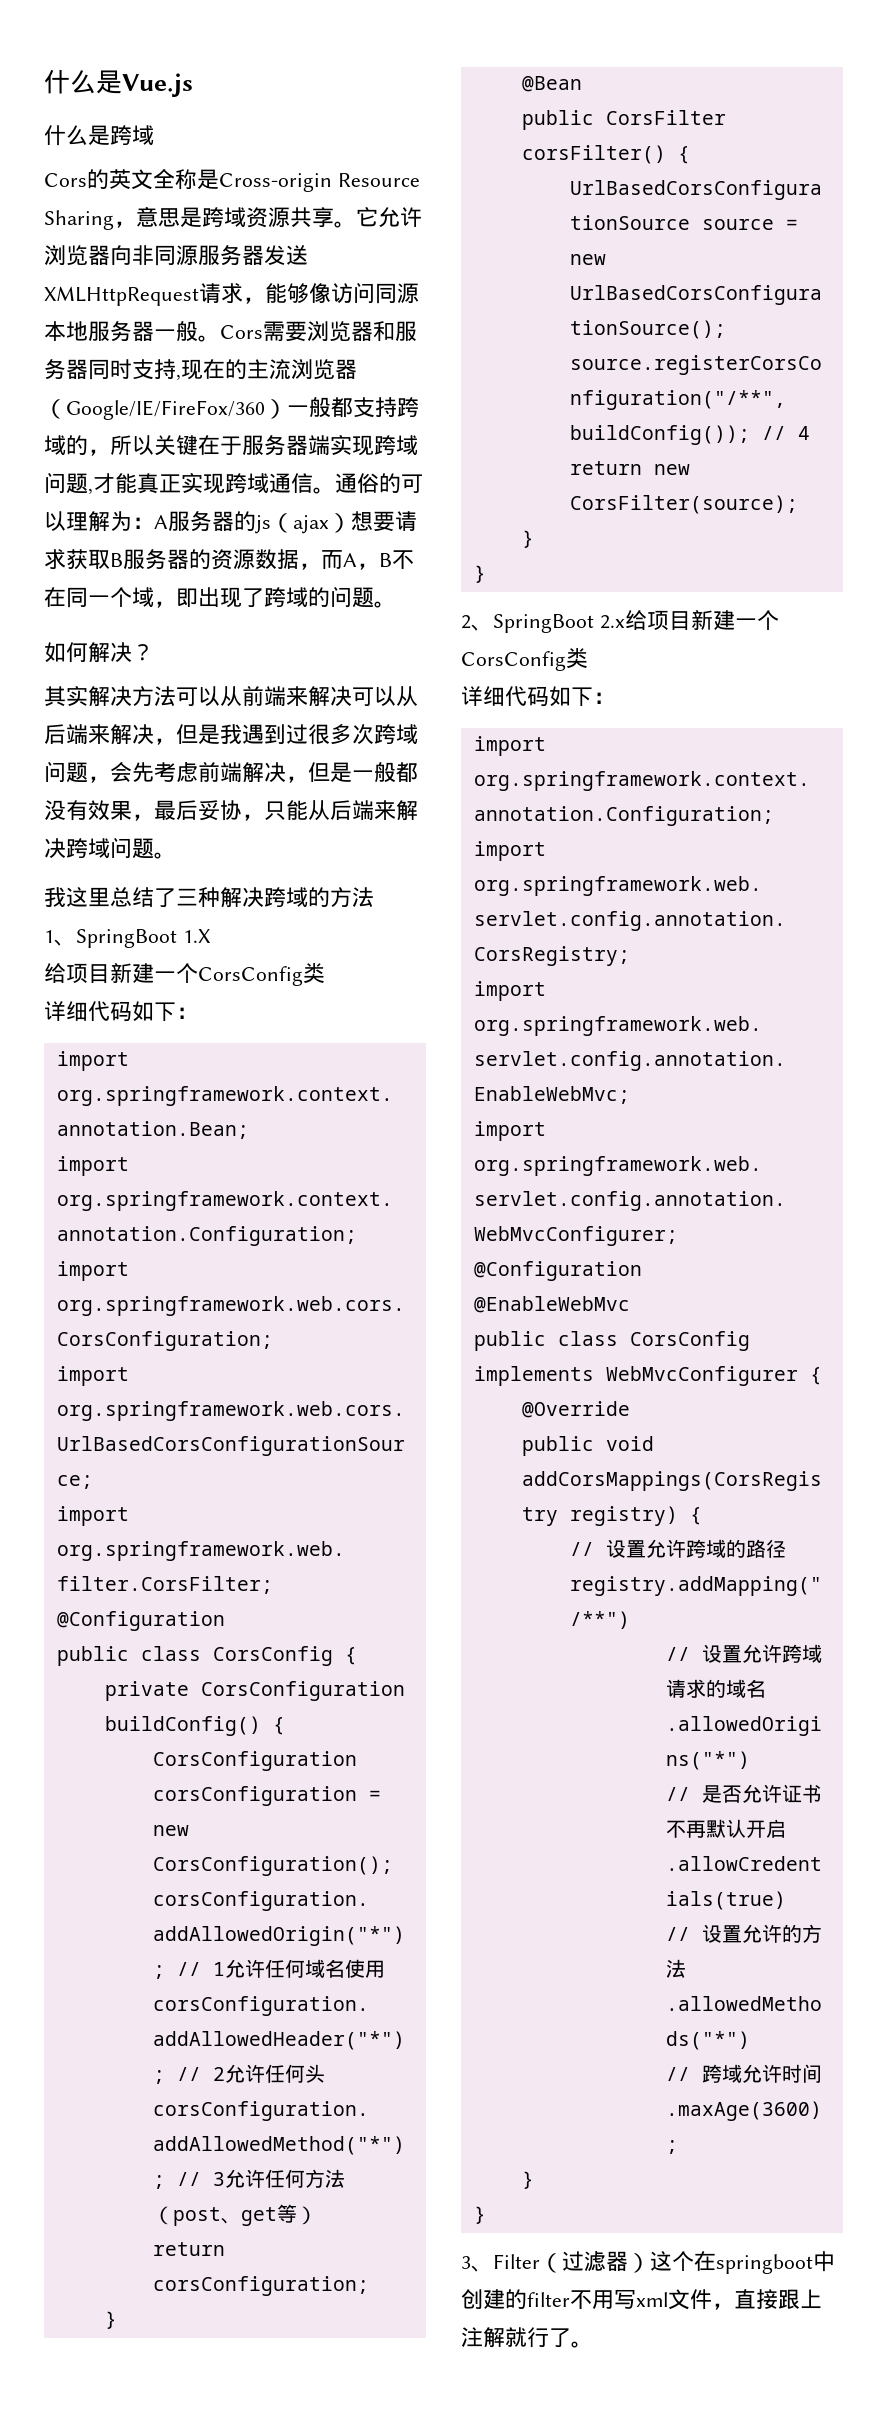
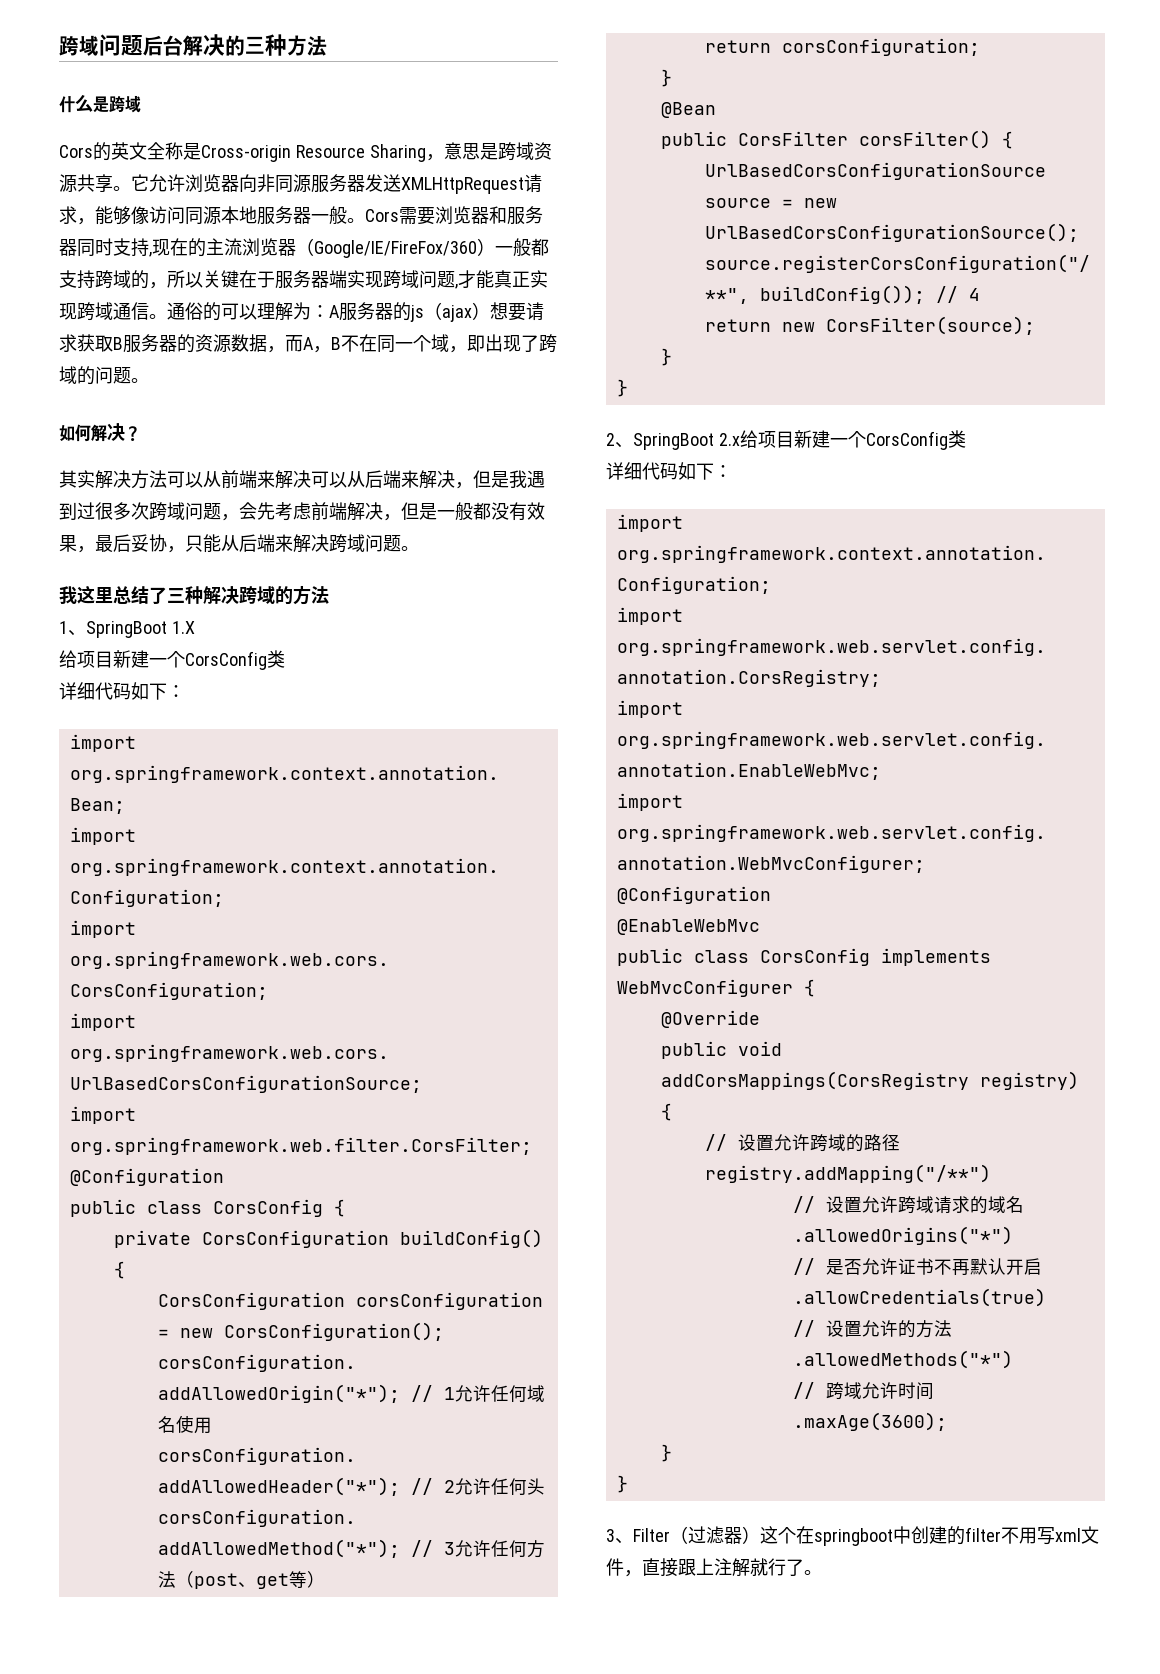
[44,69,193,97] 什么是Vue.js -> [59,34,327,56] 跨域问题后台解决的三种方法

